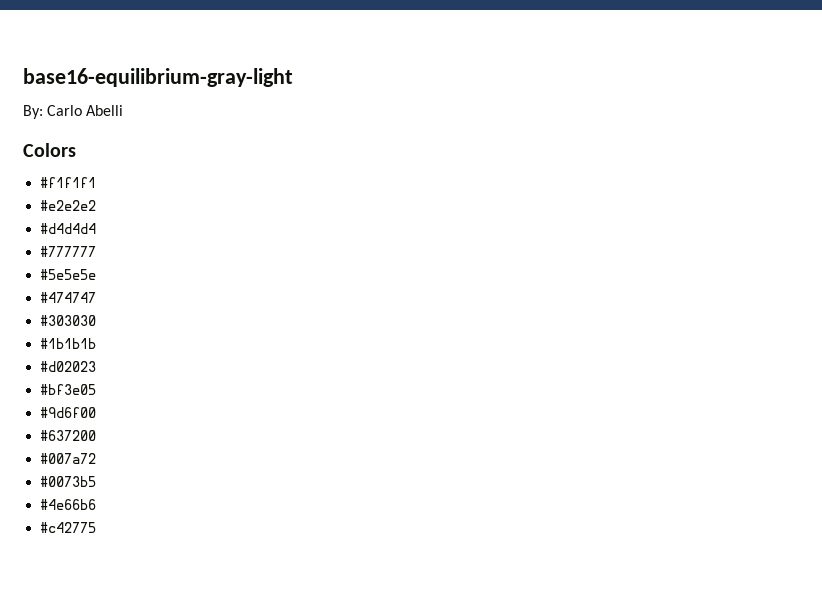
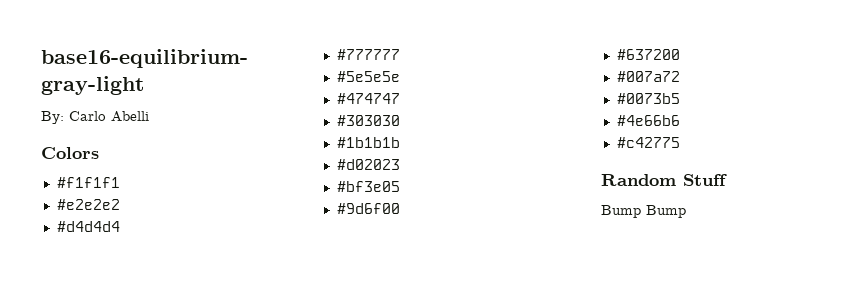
(97, 527) none -> [601,174,727,186] [601,205,686,218] // Random Stuff // Bump Bump

